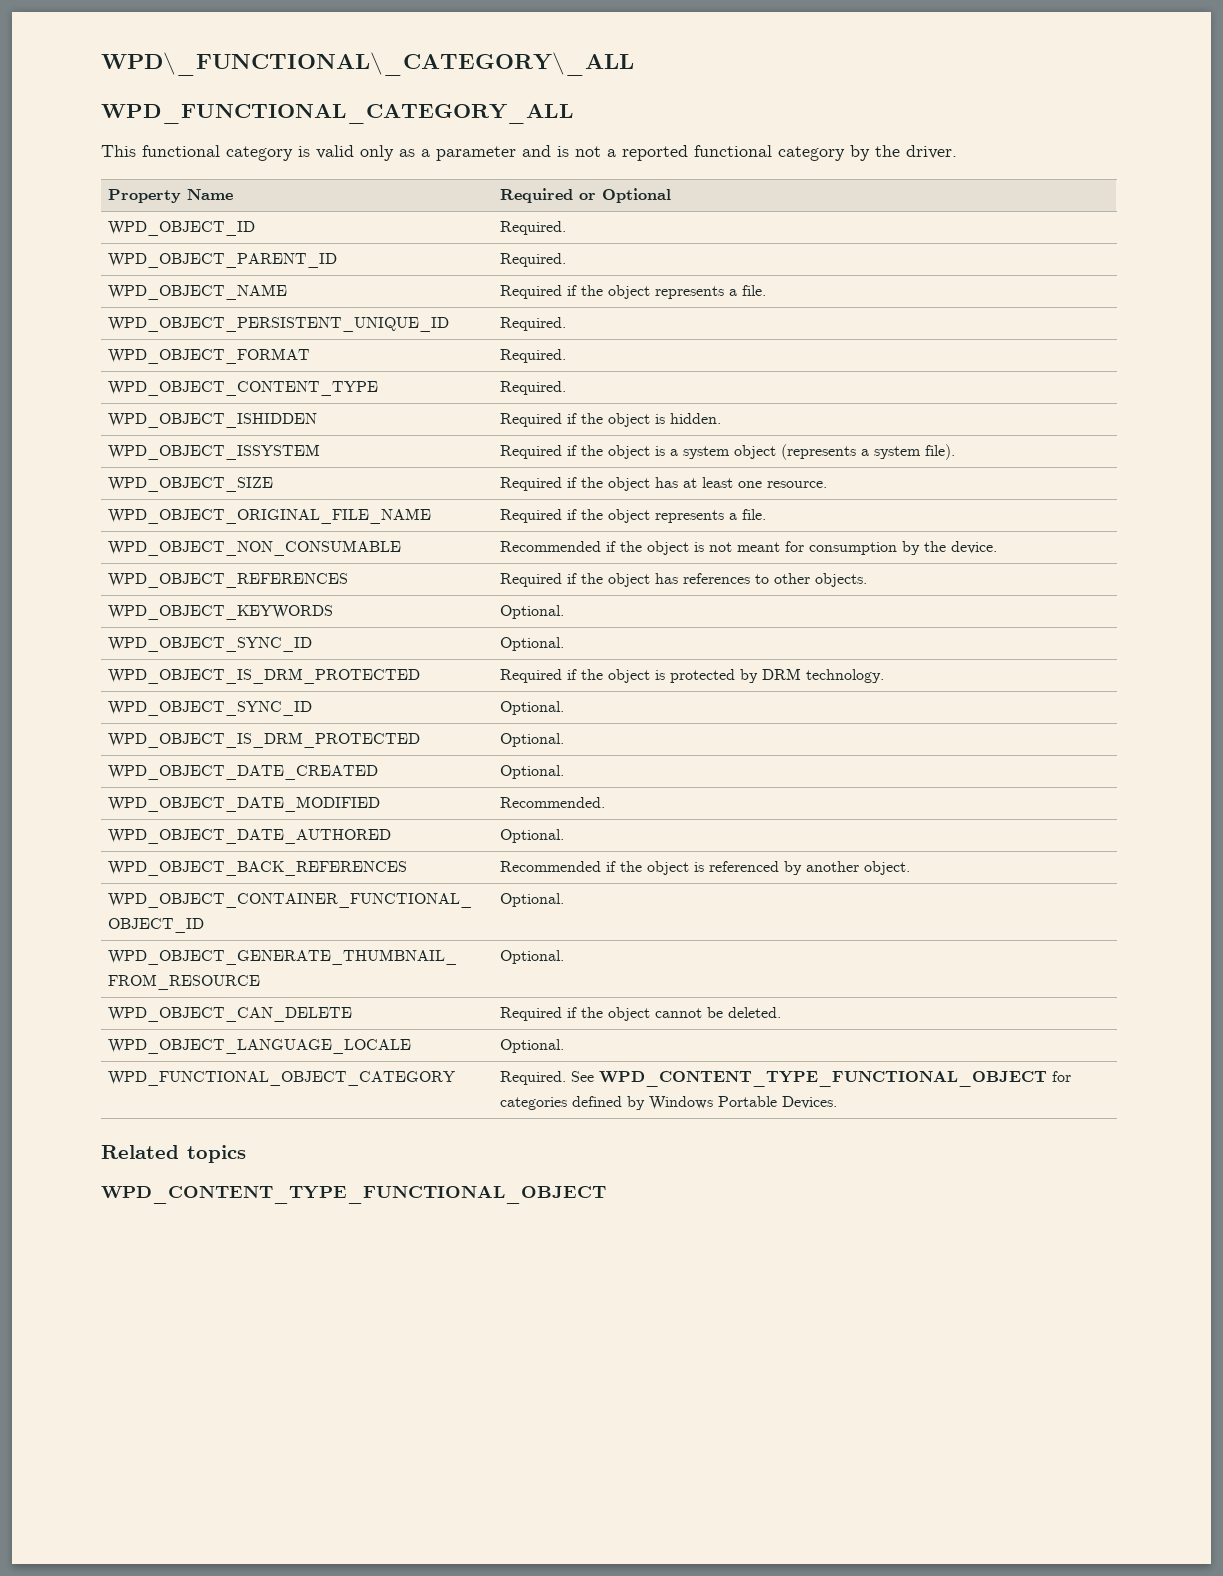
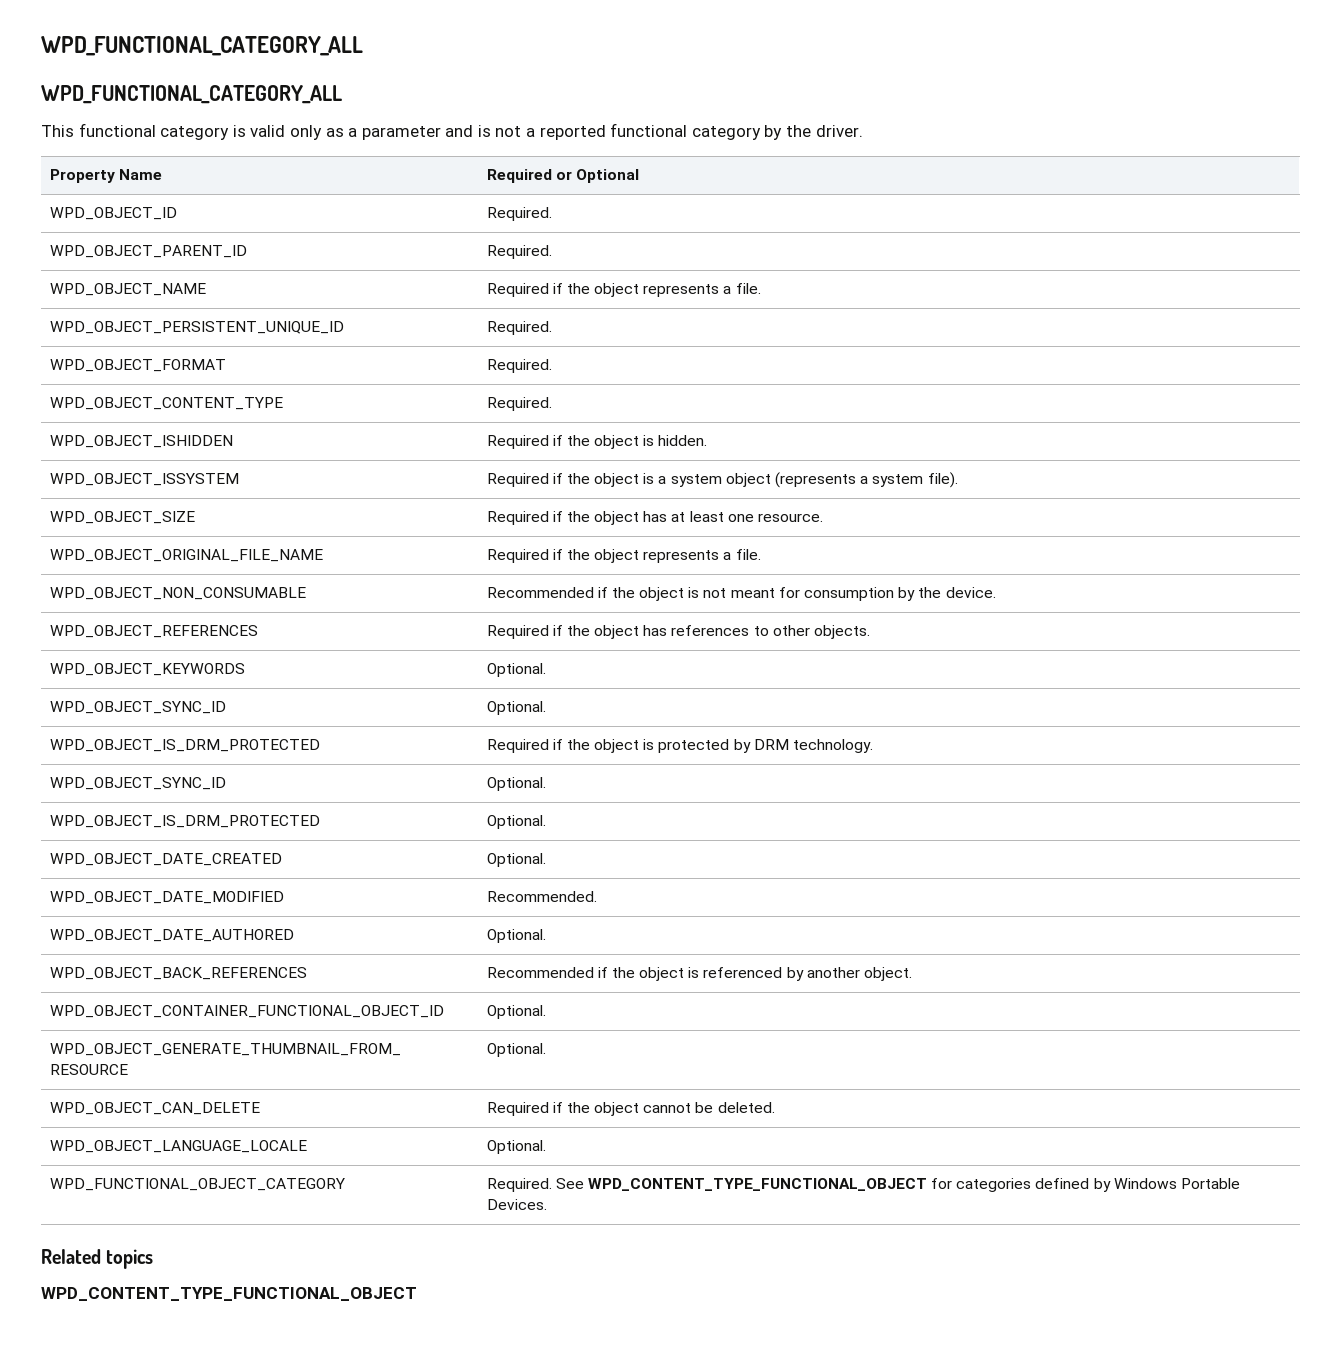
[101,52,634,76] WPD\_FUNCTIONAL\_CATEGORY\_ALL -> [41,36,363,56] WPD_FUNCTIONAL_CATEGORY_ALL

